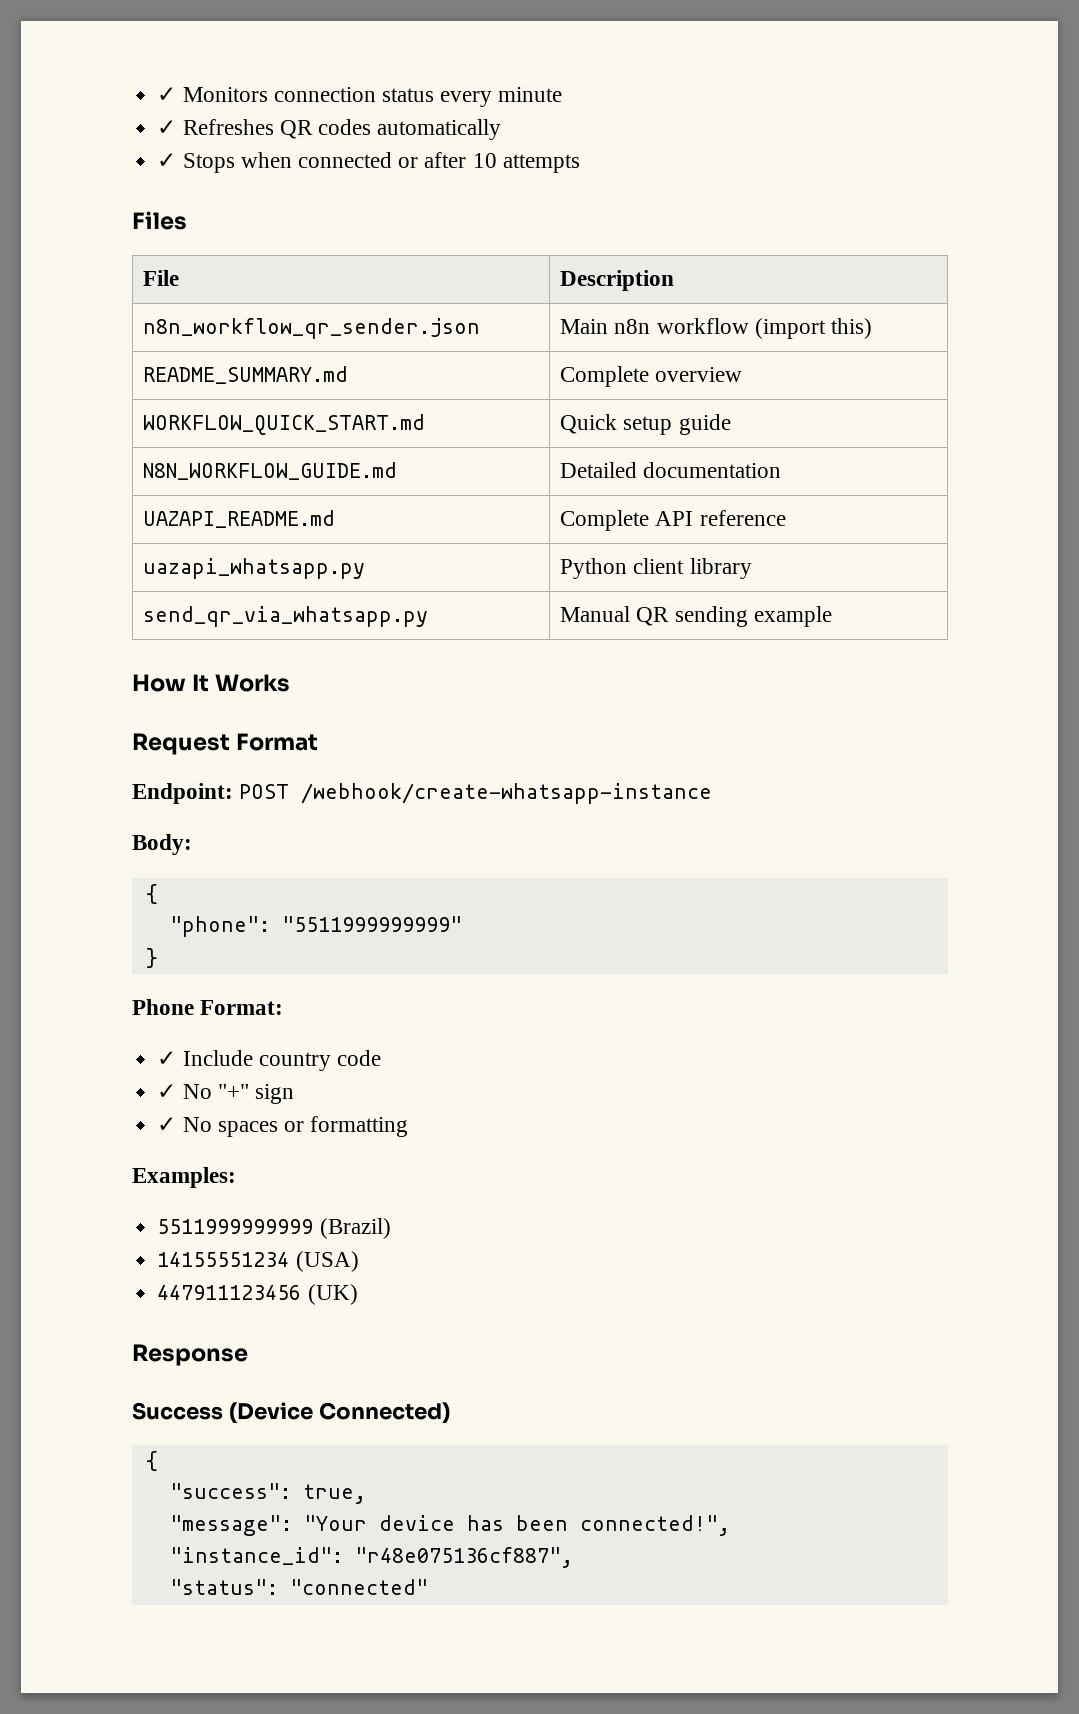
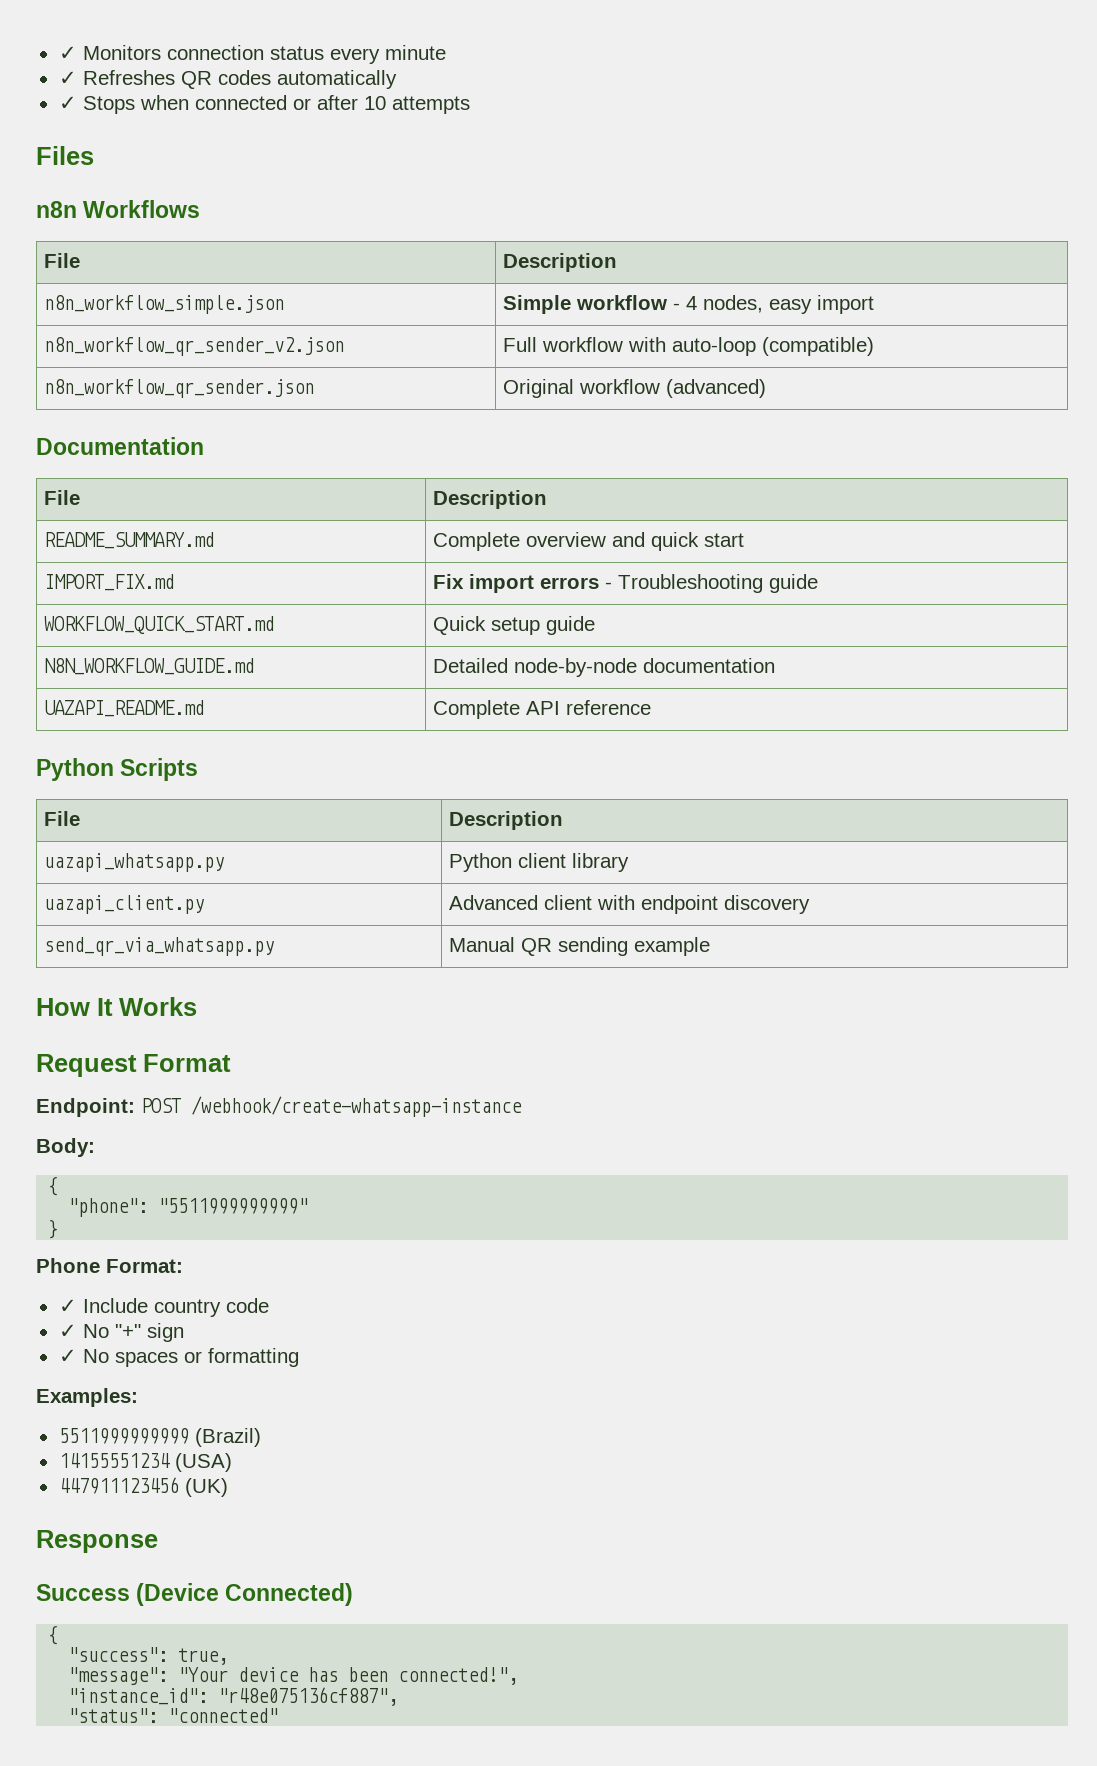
[143,270,180,286] [560,270,675,291] [143,318,481,339] [560,318,873,339] [143,366,349,384] [560,366,743,387] // File | Description // n8n_workflow_qr_sender.json | Main n8n workflow (import this) // README_SUMMARY.md | Complete overview -> [36,200,201,218] [44,253,81,268] [503,253,618,272] [44,295,285,314] [503,295,875,314] [44,337,345,356] [503,337,875,356] [44,379,315,398] [503,379,767,398] [36,437,204,455] [44,490,81,505] [433,490,548,509] [44,532,215,549] [433,532,745,551] [44,574,175,591] [433,574,819,593] // n8n Workflows // File | Description // n8n_workflow_simple.json | Simple workflow - 4 nodes, easy import // n8n_workflow_qr_sender_v2.json | Full workflow with auto-loop (compatible) // n8n_workflow_qr_sender.json | Original workflow (advanced) // Documentation // File | Description // README_SUMMARY.md | Complete overview and quick start // IMPORT_FIX.md | Fix import errors - Troubleshooting guide
(638, 470) none -> [514,658,638,677] node-by-node
(786, 518) none -> [36,758,199,781] [44,811,81,826] [449,811,564,830] // Python Scripts // File | Description
(752, 568) none -> [44,895,205,914] [449,895,811,914] // uazapi_client.py | Advanced client with endpoint discovery

